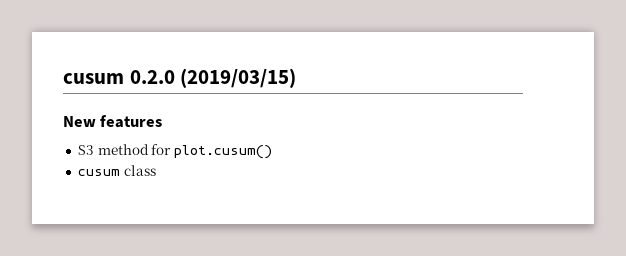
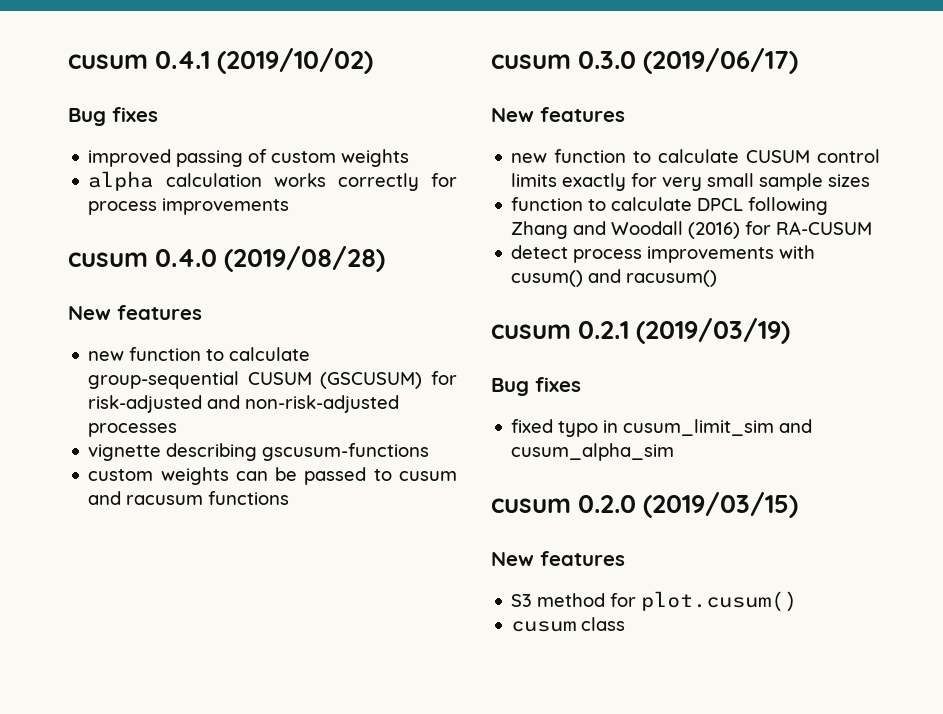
[63,73,124,84] cusum -> [68,48,374,74] [68,107,158,126] [88,149,410,167] [88,171,457,191] [88,198,290,215] [68,246,386,272] [68,305,202,320] [88,347,311,361] [88,371,457,389] [88,395,400,413] [88,423,178,437] [88,443,430,461] [88,467,457,485] [88,491,290,505] [491,48,799,74] [491,107,625,122] [511,149,880,163] [511,173,871,191] [511,197,829,215] [511,221,873,239] [511,245,816,263] [511,269,718,287] [491,318,791,344] [491,377,581,396] [511,419,813,437] [511,443,675,461] [491,498,571,513] cusum 0.4.1 (2019/10/02) // Bug fixes // improved passing of custom weights // alpha calculation works correctly for process improvements // cusum 0.4.0 (2019/08/28) // New features // new function to calculate group-sequential CUSUM (GSCUSUM) for risk-adjusted and non-risk-adjusted processes // vignette describing gscusum-functions // custom weights can be passed to cusum and racusum functions // cusum 0.3.0 (2019/06/17) // New features // new function to calculate CUSUM control limits exactly for very small sample sizes // function to calculate DPCL following Zhang and Woodall (2016) for RA-CUSUM // detect process improvements with cusum() and racusum() // cusum 0.2.1 (2019/03/19) // Bug fixes // fixed typo in cusum_limit_sim and cusum_alpha_sim // cusum

